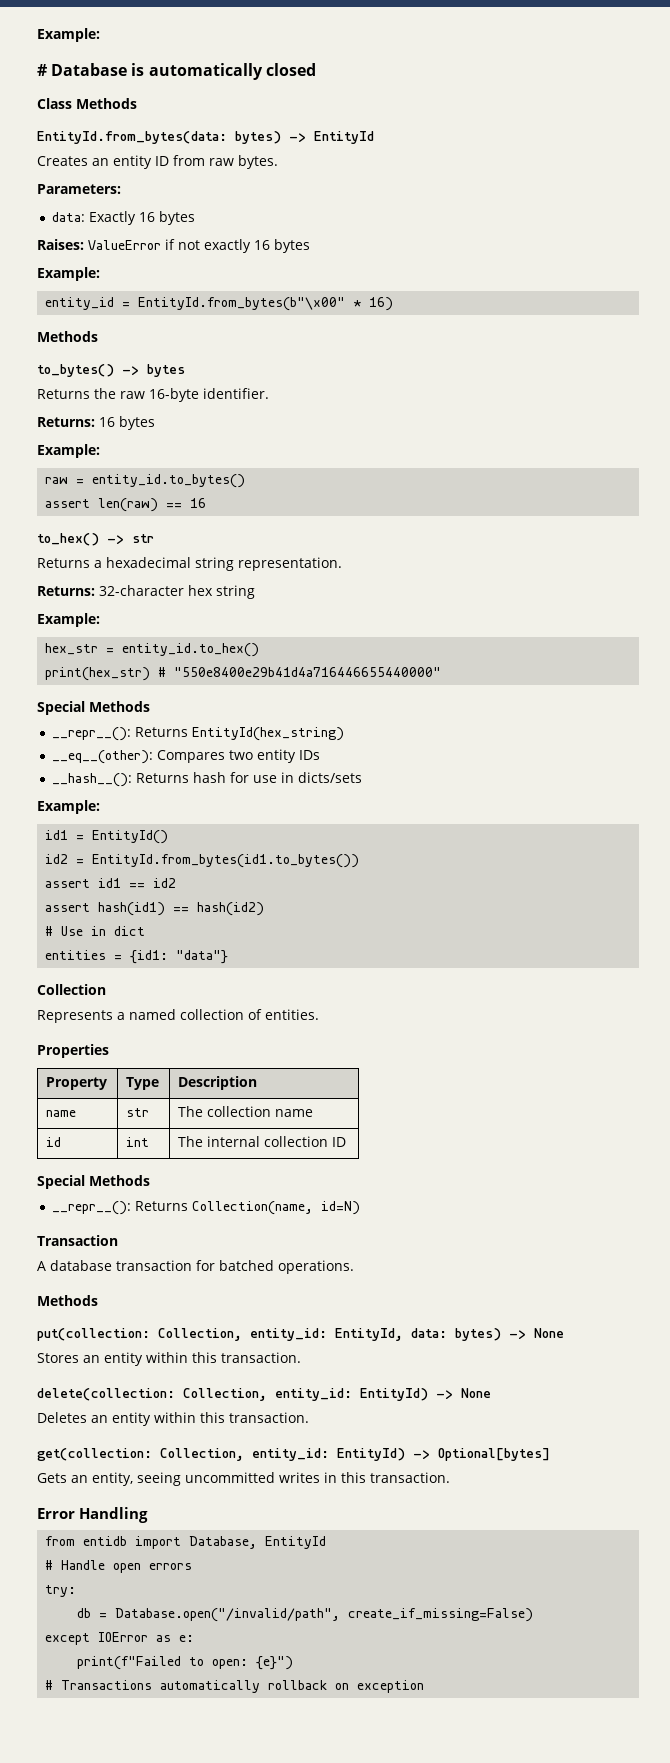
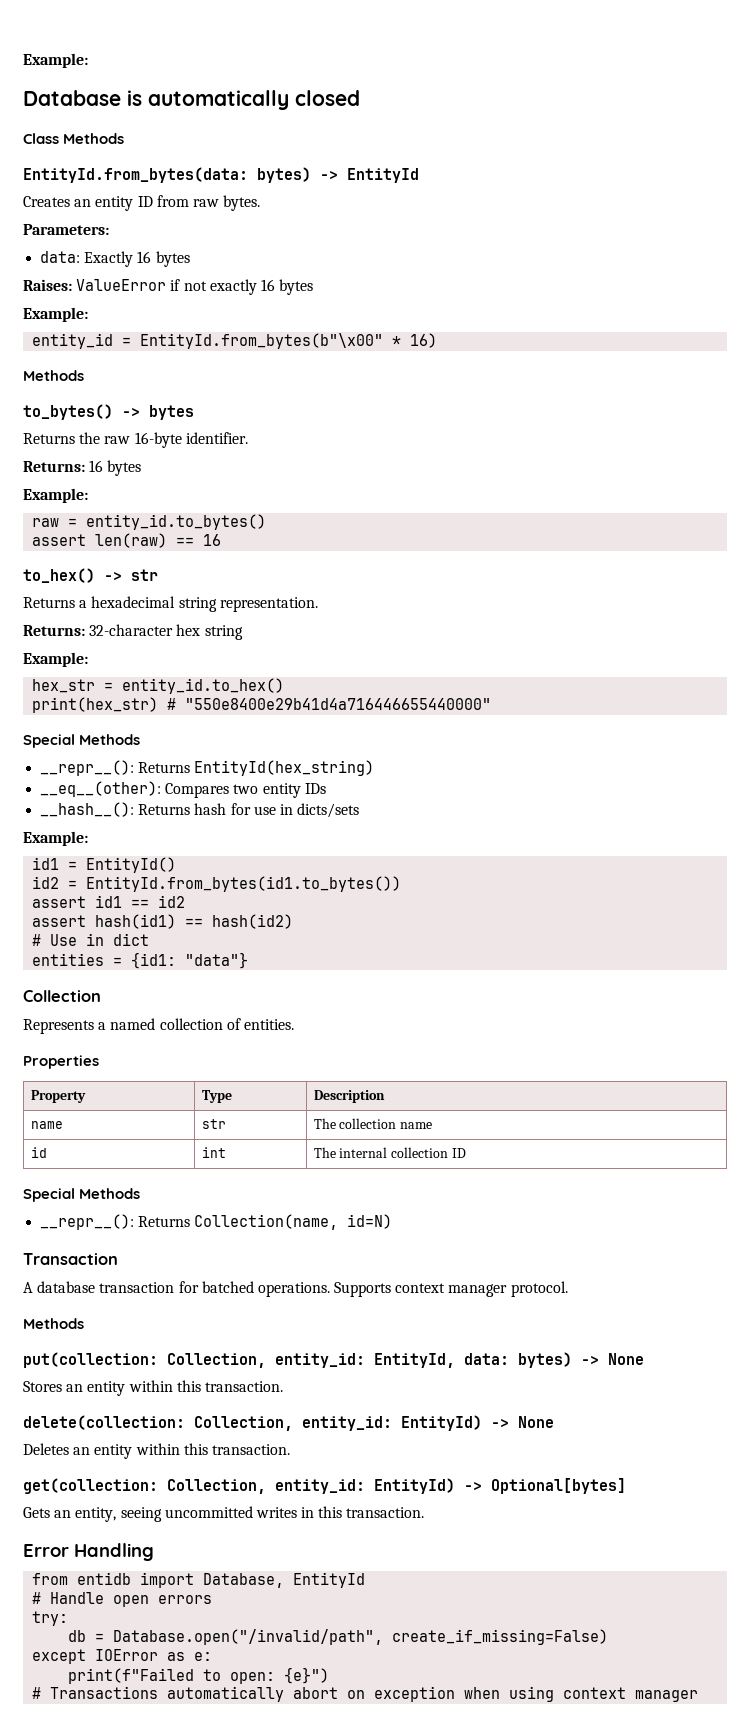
[37,28,100,42] [37,64,47,76] Example: // # -> [23,53,88,68] Example: //
(354, 1267) none -> [334,1281,568,1297] Supports context manager protocol.
[268,1680,328,1690] rollback -> [293,1687,339,1699] abort
(425, 1686) none -> [464,1686,699,1702] when using context manager

